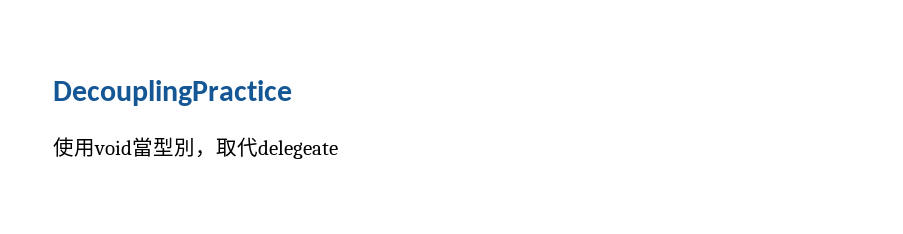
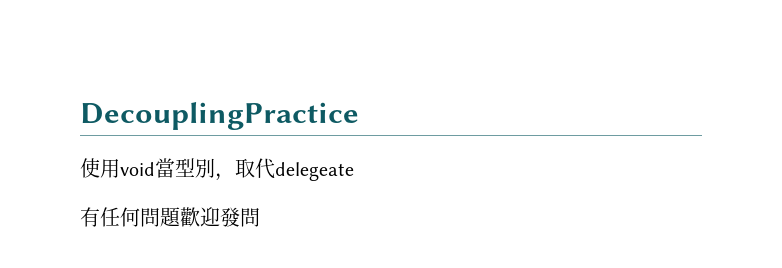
(338, 149) none -> [80,207,260,227] // 有任何問題歡迎發問

